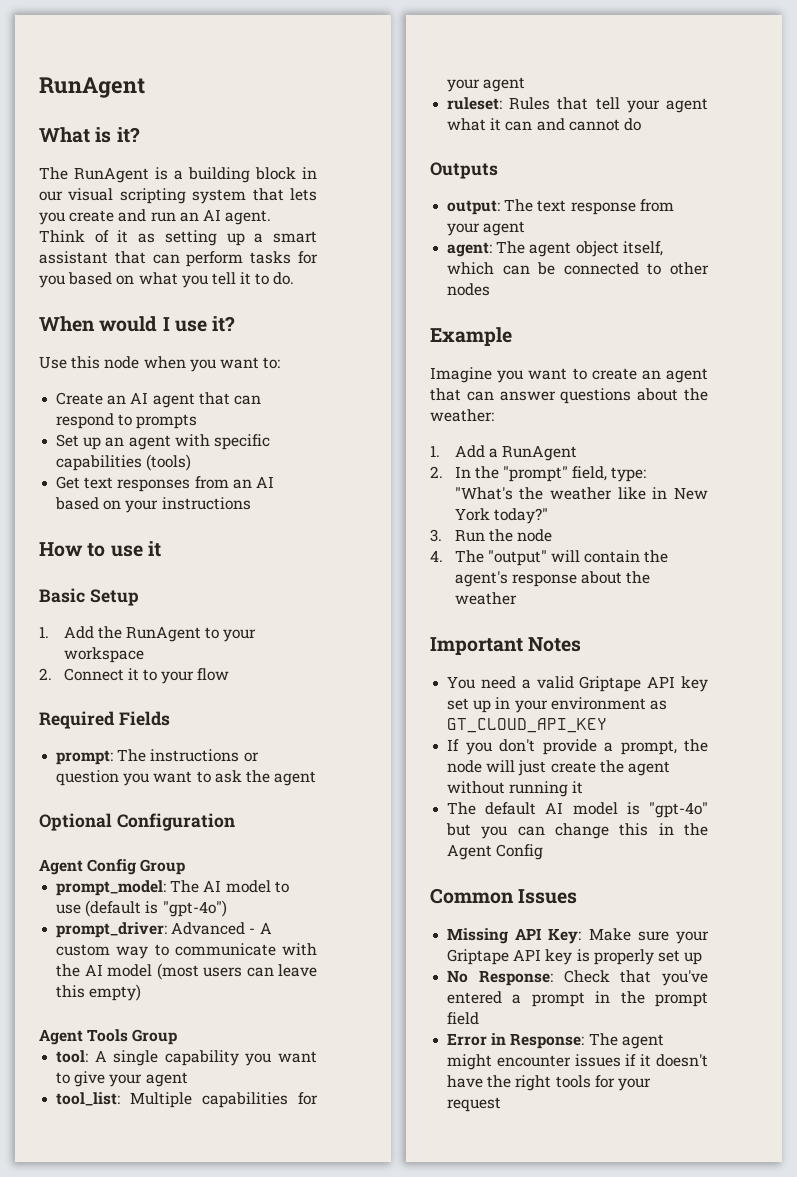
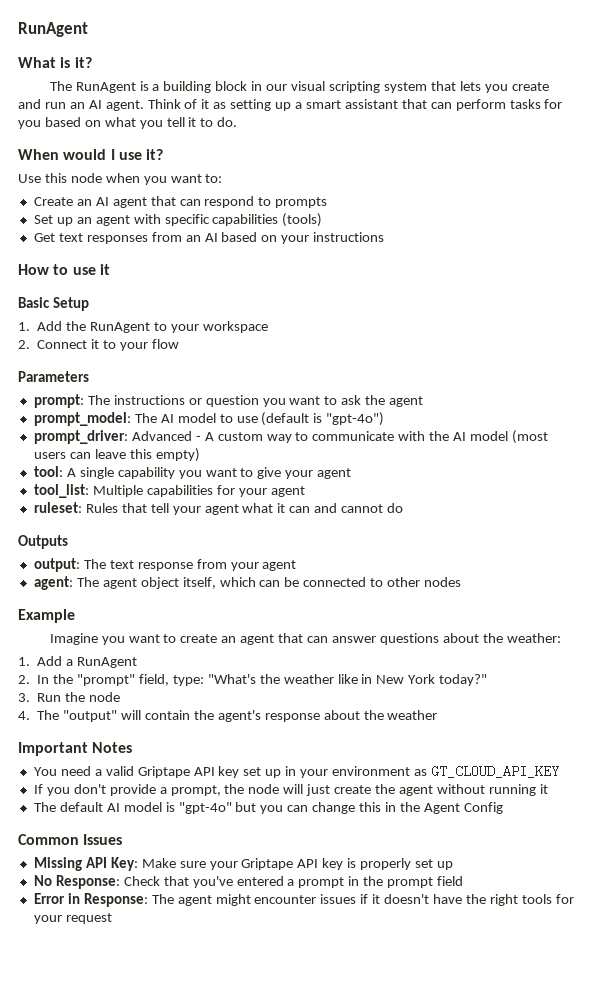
[39,711,170,729] Required Fields -> [18,371,89,382] Parameters
[39,813,235,831] [39,859,186,875] // Optional Configuration // Agent Config Group -> (424, 401) none
[39,1029,178,1045] // Agent Tools Group -> (200, 455) none

